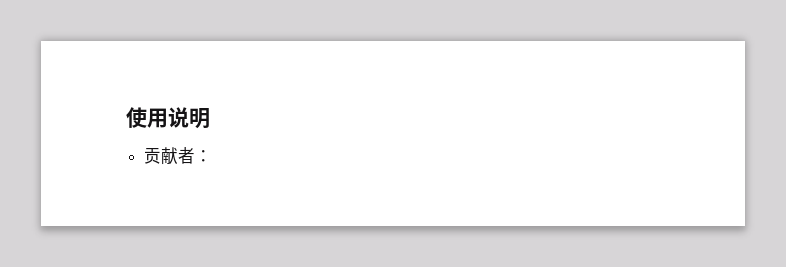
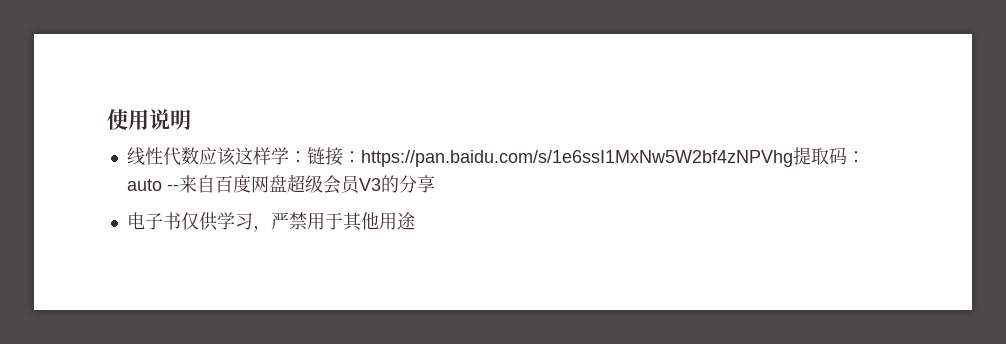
[144,147,213,165] 贡献者： -> [126,147,865,167] [126,174,435,194] [126,212,415,232] 线性代数应该这样学：链接：https://pan.baidu.com/s/1e6ssI1MxNw5W2bf4zNPVhg提取码：auto --来自百度网盘超级会员V3的分享 // 电子书仅供学习，严禁用于其他用途

